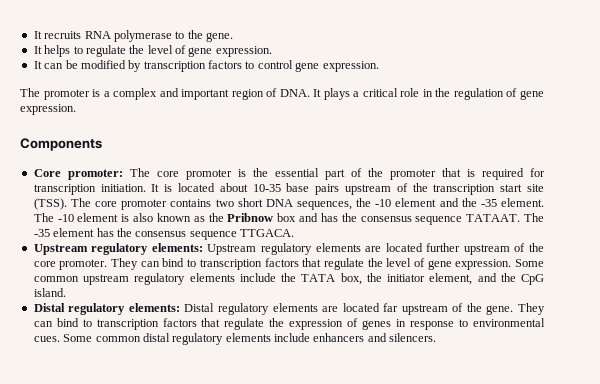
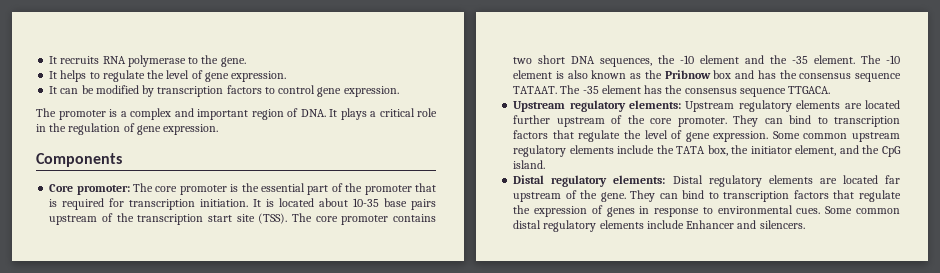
[313,333,365,342] enhancers -> [686,220,735,229] Enhancer

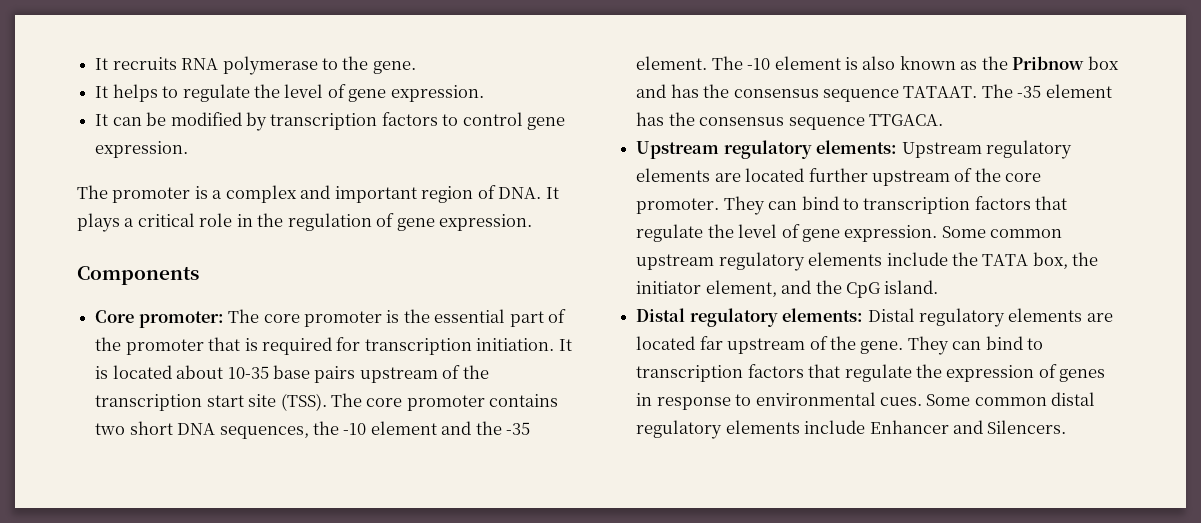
[759,220,805,229] silencers. -> [987,420,1067,434] Silencers.

